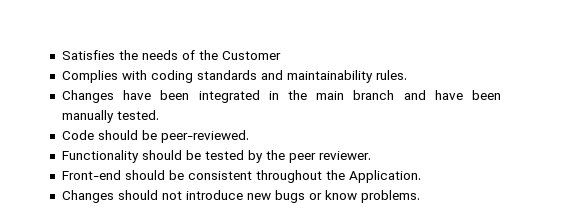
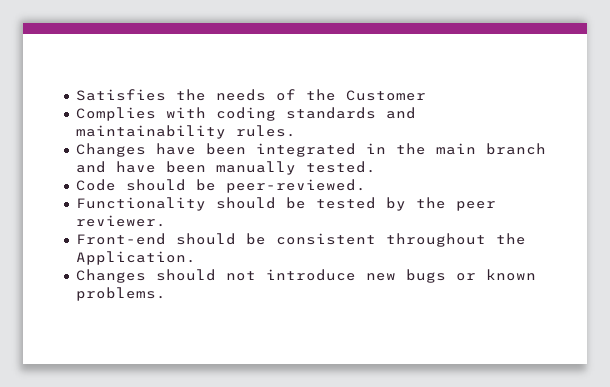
[324,190,357,200] know -> [485,269,536,281] known

